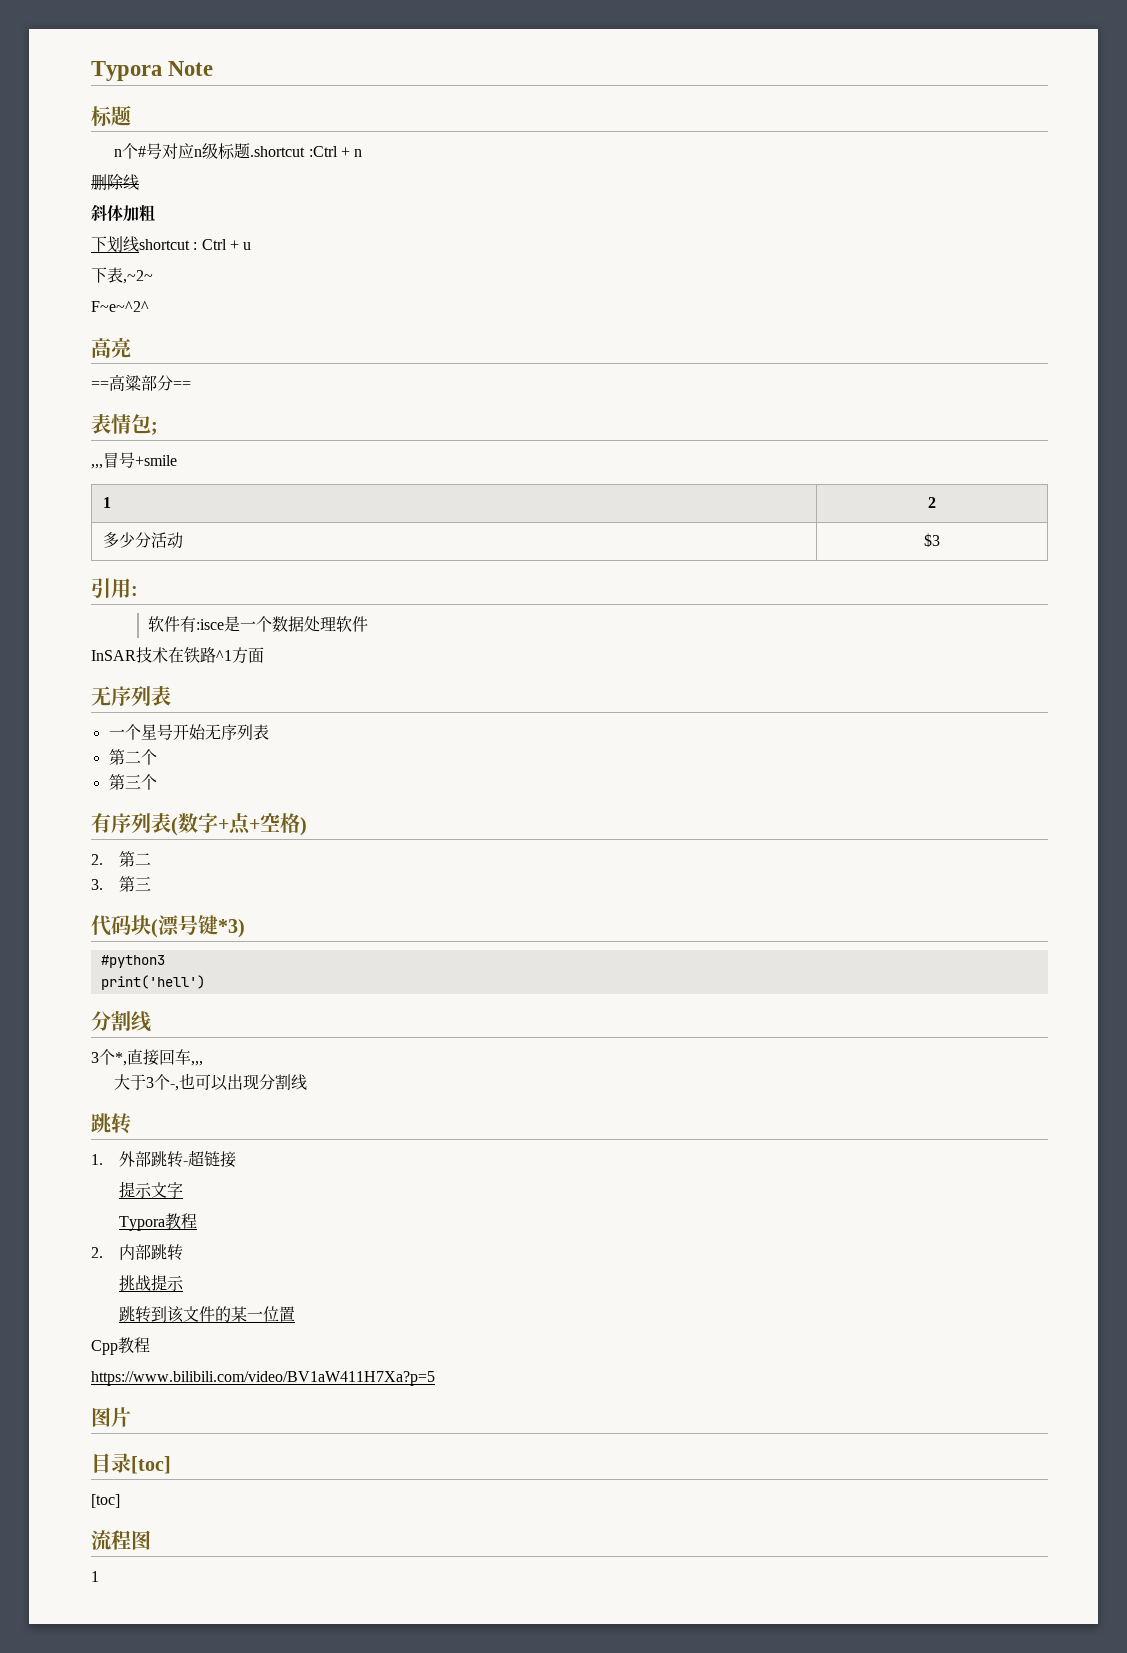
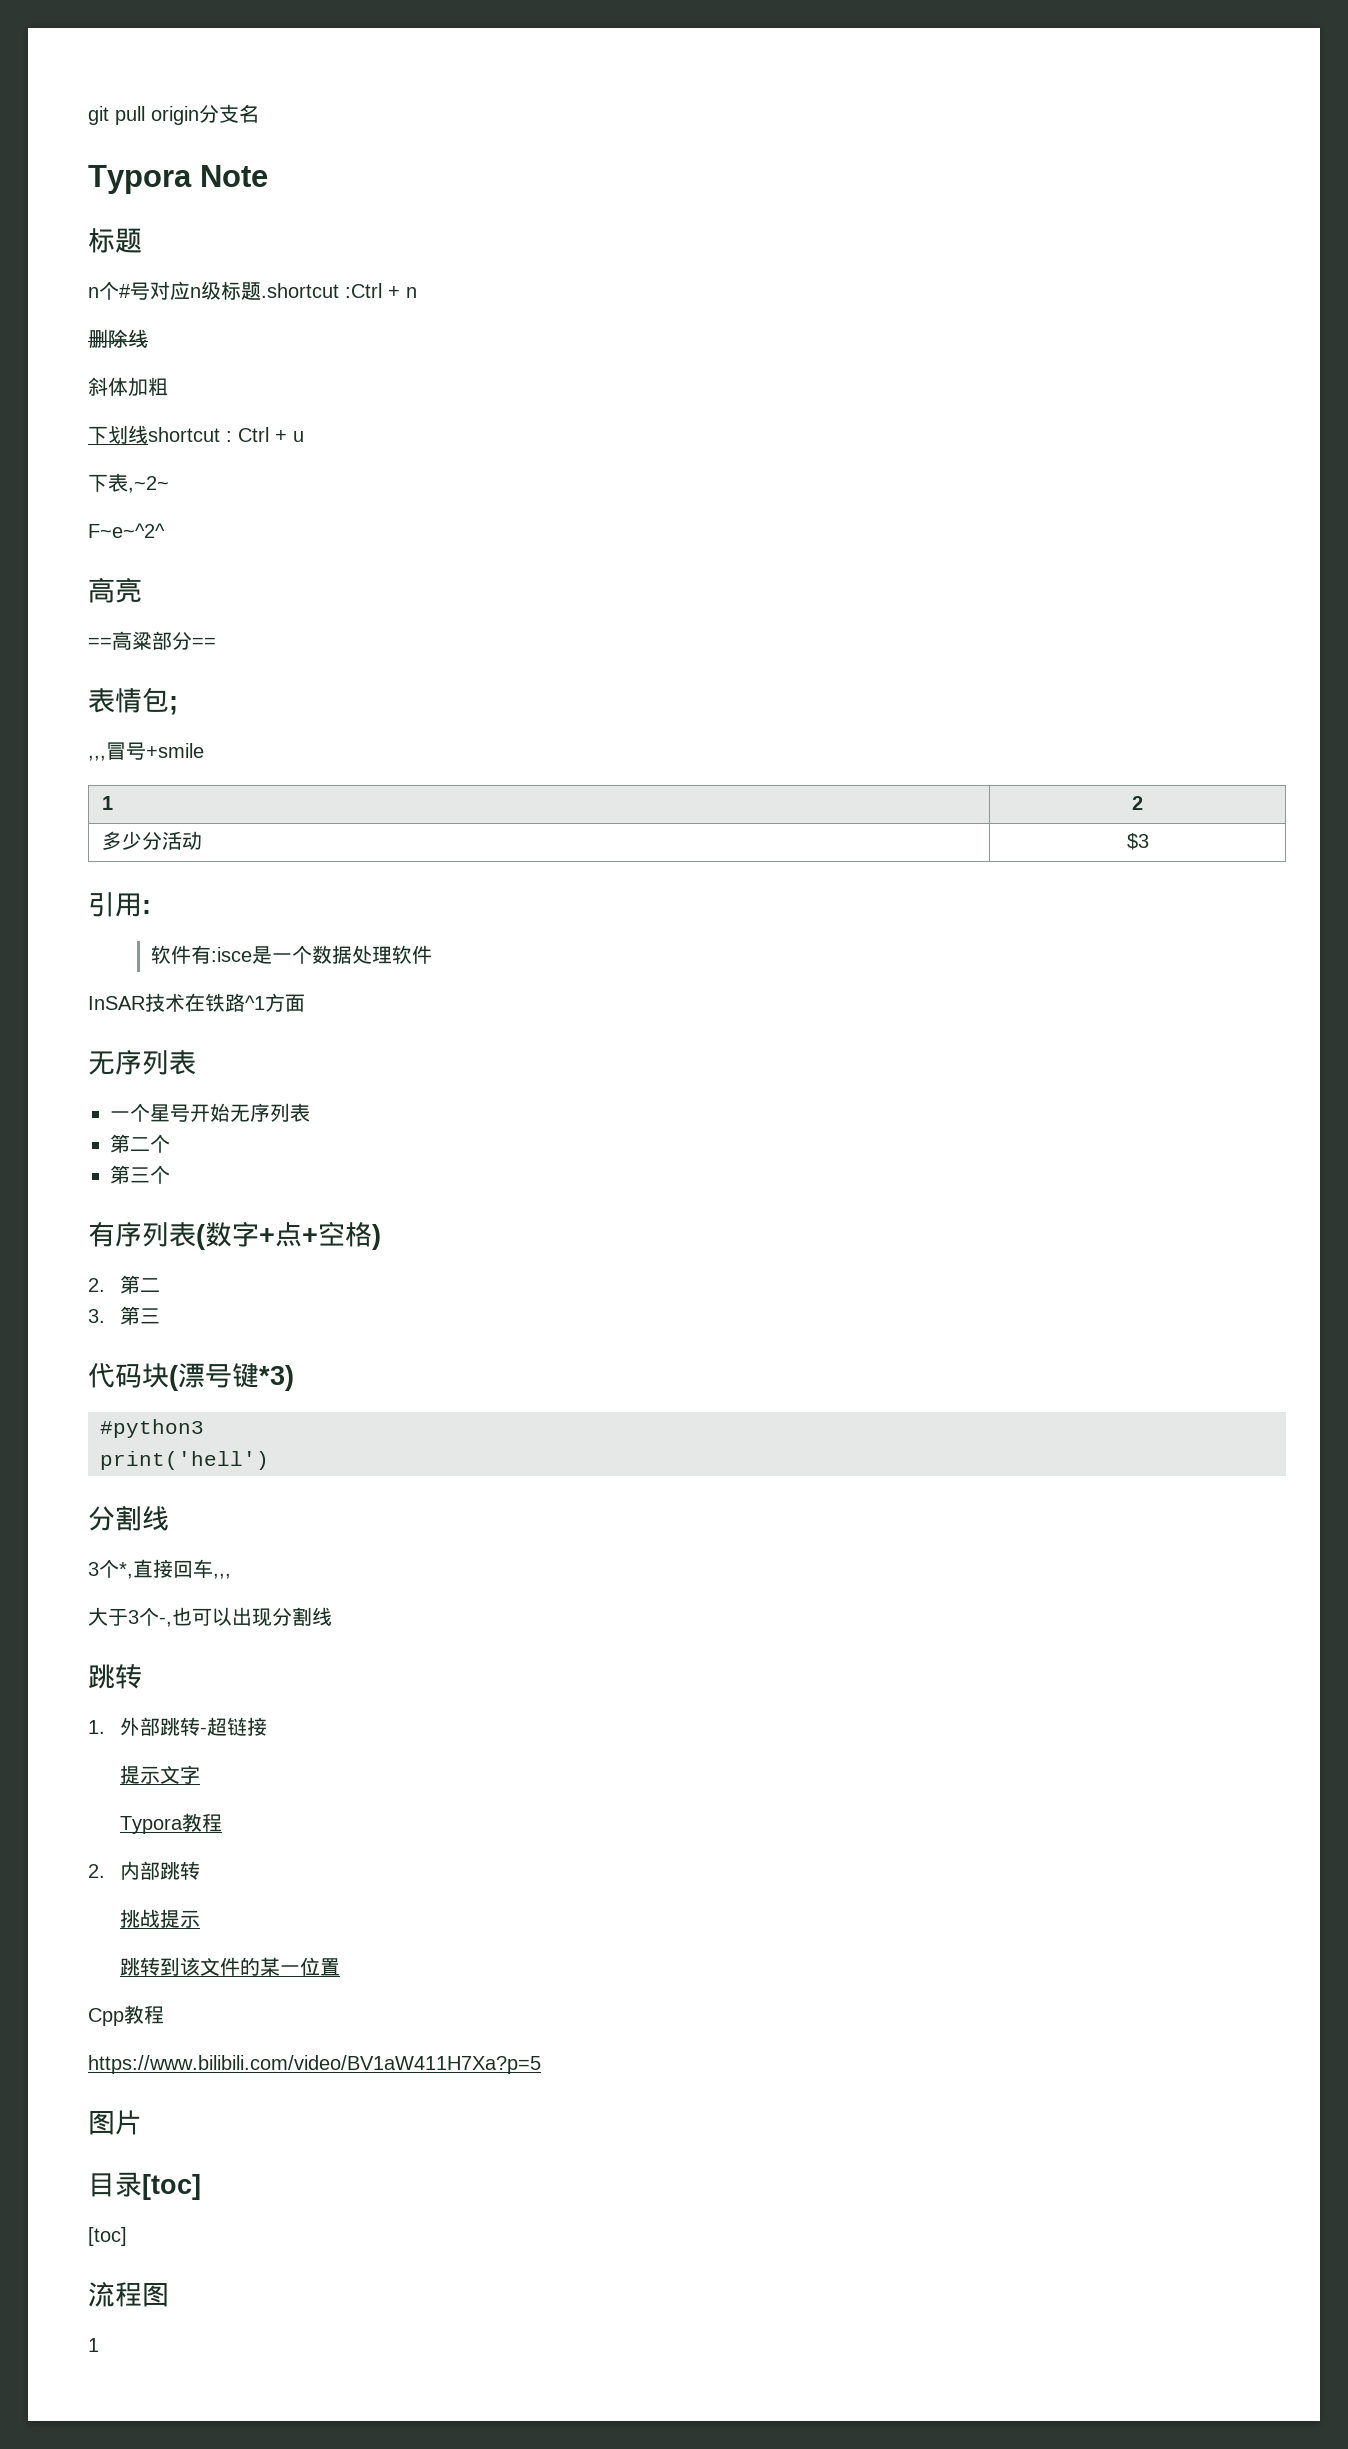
(91, 71) none -> [88,104,259,125] git pull origin分支名 //

